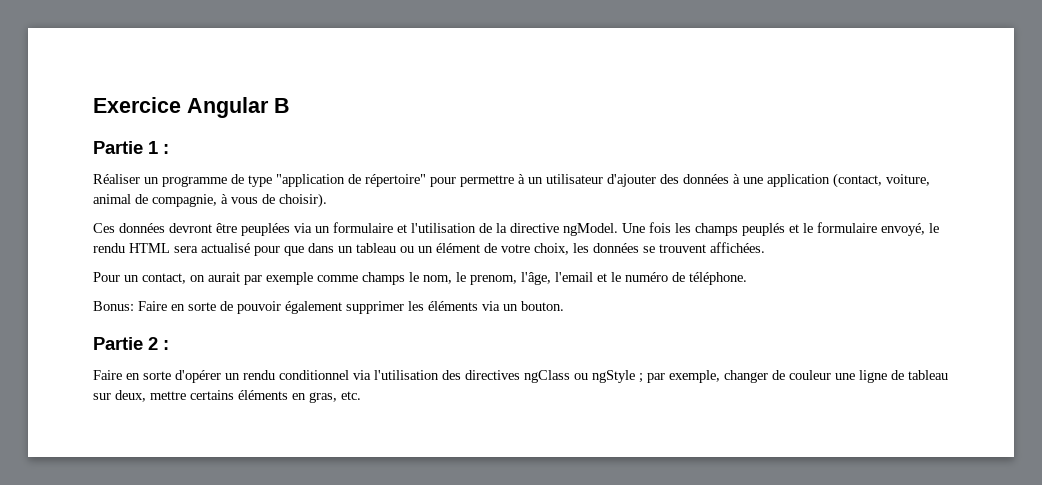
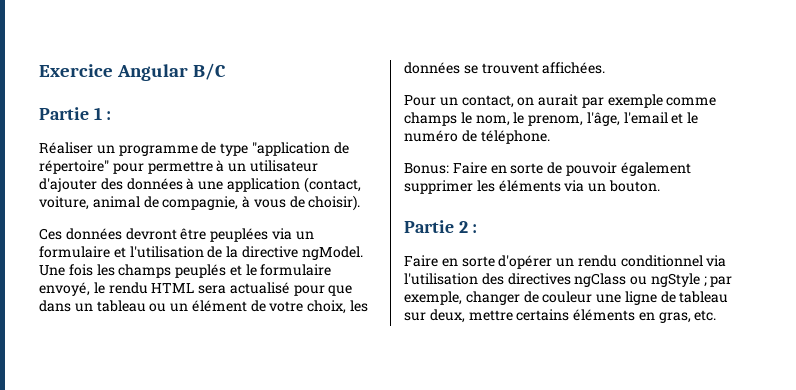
[274,98,290,113] B -> [192,63,226,80] B/C

